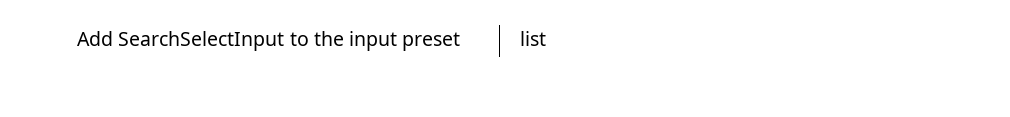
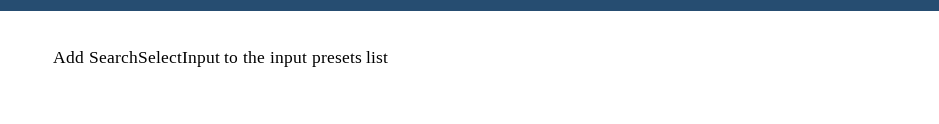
[402,32,461,51] preset -> [311,53,362,67] presets

